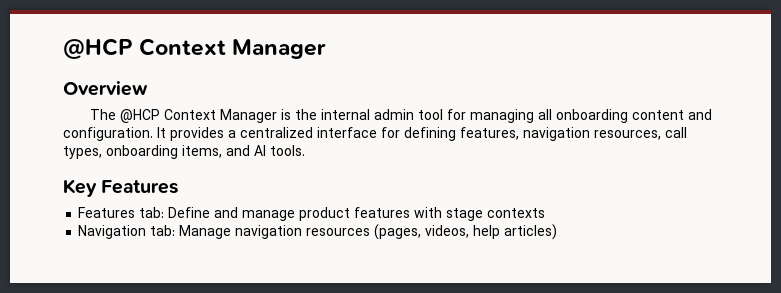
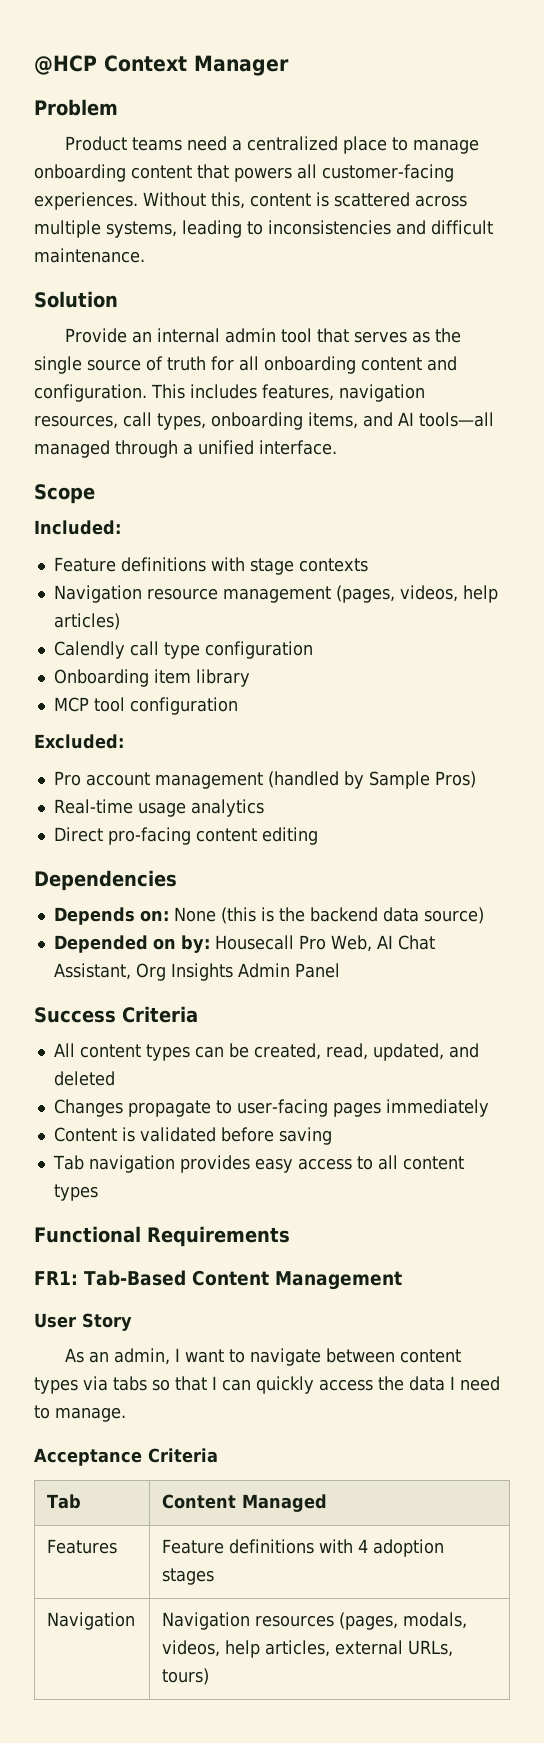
[63,81,148,96] [89,109,534,123] Overview // The @HCP Context Manager is the internal admin tool for managing -> [34,99,118,116] [65,136,480,154] [34,164,454,182] [34,192,467,210] [34,220,493,238] [34,248,145,263] [34,291,118,308] [65,328,462,343] [34,356,234,374] Problem // Product teams need a centralized place to manage onboarding content that powers all customer-facing experiences. Without this, content is scattered across multiple systems, leading to inconsistencies and difficult maintenance. // Solution // Provide an internal admin tool that serves as the single source of truth for
[157,127,456,141] It provides a centralized interface for defining -> [151,384,257,399] This includes
[270,145,305,156] [63,179,179,197] [78,207,411,221] tools. // Key Features // Features tab: Define and manage product features -> [419,412,494,427] [34,440,337,458] [34,484,95,504] [34,520,121,535] [53,557,206,572] tools—all managed through a unified interface. // Scope // Included: // Feature definitions
[150,225,371,239] tab: Manage navigation resources -> [146,586,331,603] resource management
(558, 232) none -> [53,641,313,659] [53,669,250,687] [53,697,238,715] [34,734,124,749] [53,771,476,789] [53,799,264,817] [53,827,318,845] [34,870,177,891] [53,907,484,925] [53,935,435,953] [53,963,340,981] [34,1006,198,1023] [53,1043,479,1061] [53,1071,115,1086] [53,1099,489,1117] [53,1127,332,1145] [52,1155,464,1173] [53,1184,98,1201] [34,1226,290,1247] [34,1270,402,1290] [34,1313,132,1331] [65,1348,462,1366] [34,1376,500,1394] [34,1405,126,1422] [34,1448,218,1466] [47,1494,82,1509] [162,1494,328,1512] [47,1539,118,1554] [162,1539,445,1557] [162,1568,215,1585] [47,1612,136,1630] [162,1612,468,1630] [162,1640,454,1658] [162,1668,210,1685] // Calendly call type configuration // Onboarding item library // MCP tool configuration // Excluded: // Pro account management (handled by Sample Pros) // Real-time usage analytics // Direct pro-facing content editing // Dependencies // Depends on: None (this is the backend data source) // Depended on by: Housecall Pro Web, AI Chat Assistant, Org Insights Admin Panel // Success Criteria // All content types can be created, read, updated, and deleted // Changes propagate to user-facing pages immediately // Content is validated before saving // Tab navigation provides easy access to all content types // Functional Requirements // FR1: Tab-Based Content Management // User Story // As an admin, I want to navigate between content types via tabs so that I can quickly access the data I need to manage. // Acceptance Criteria // Tab | Content Managed // Features | Feature definitions with 4 adoption stages // Navigation | Navigation resources (pages, modals, videos, help articles, external URLs, tours)

